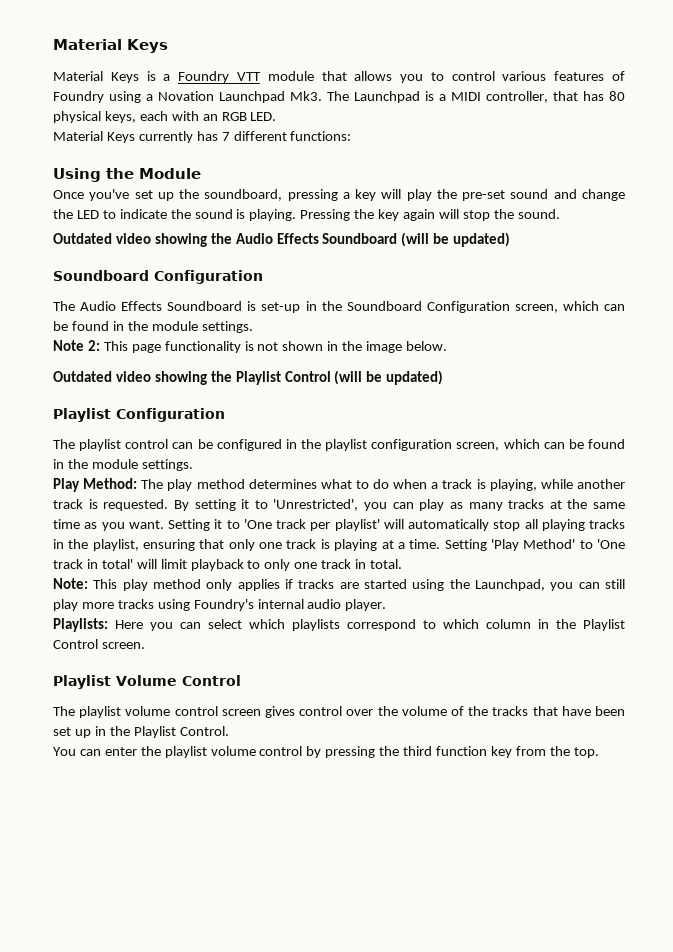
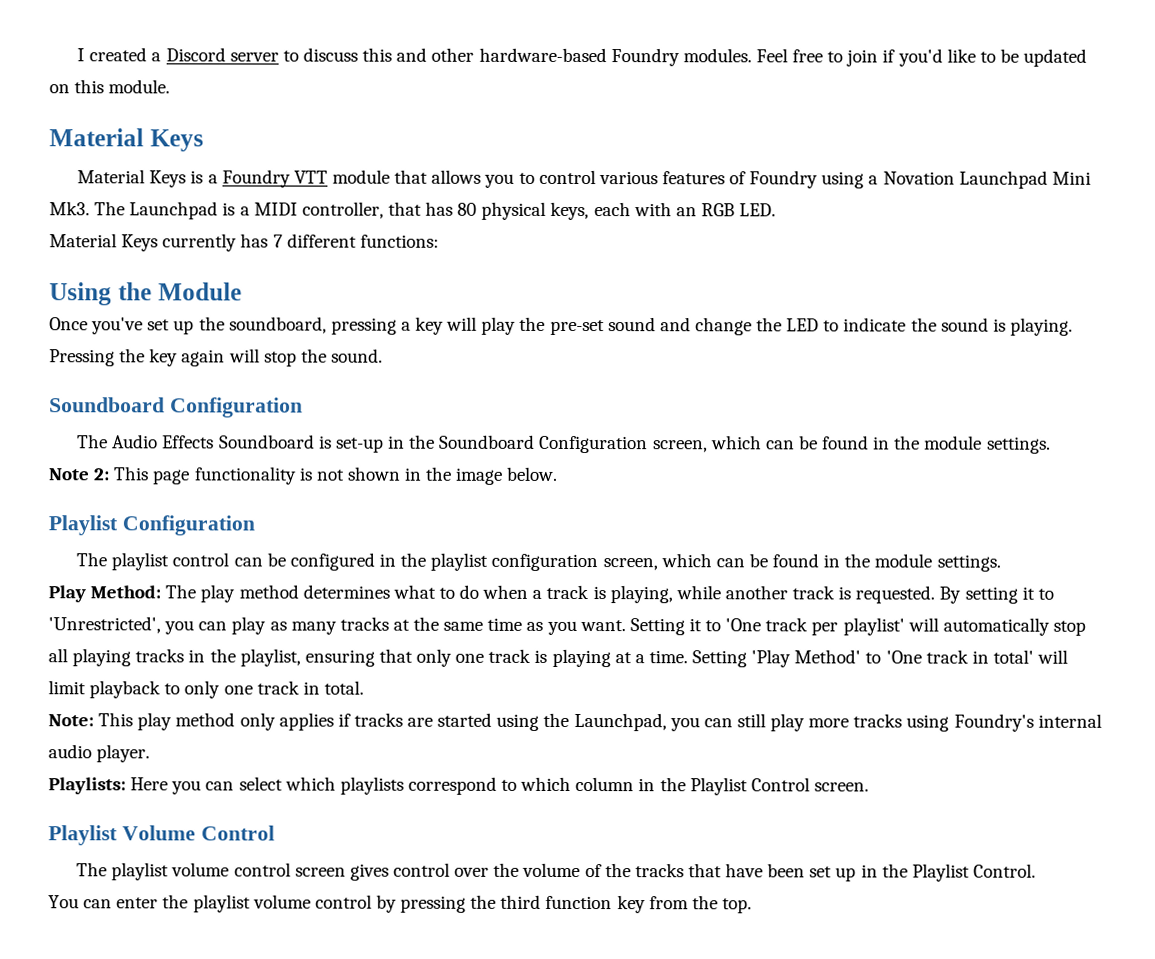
(53, 44) none -> [77,47,1088,67] [49,79,171,94] I created a Discord server to discuss this and other hardware-based Foundry modules. Feel free to join if you'd like to be updated on this module. //
(285, 97) none -> [1051,171,1091,185] Mini
[53,232,511,247] // Outdated video showing the Audio Effects Soundboard (will be updated) -> (383, 355) none
[53,370,444,385] // Outdated video showing the Playlist Control (will be updated) -> (559, 473) none

